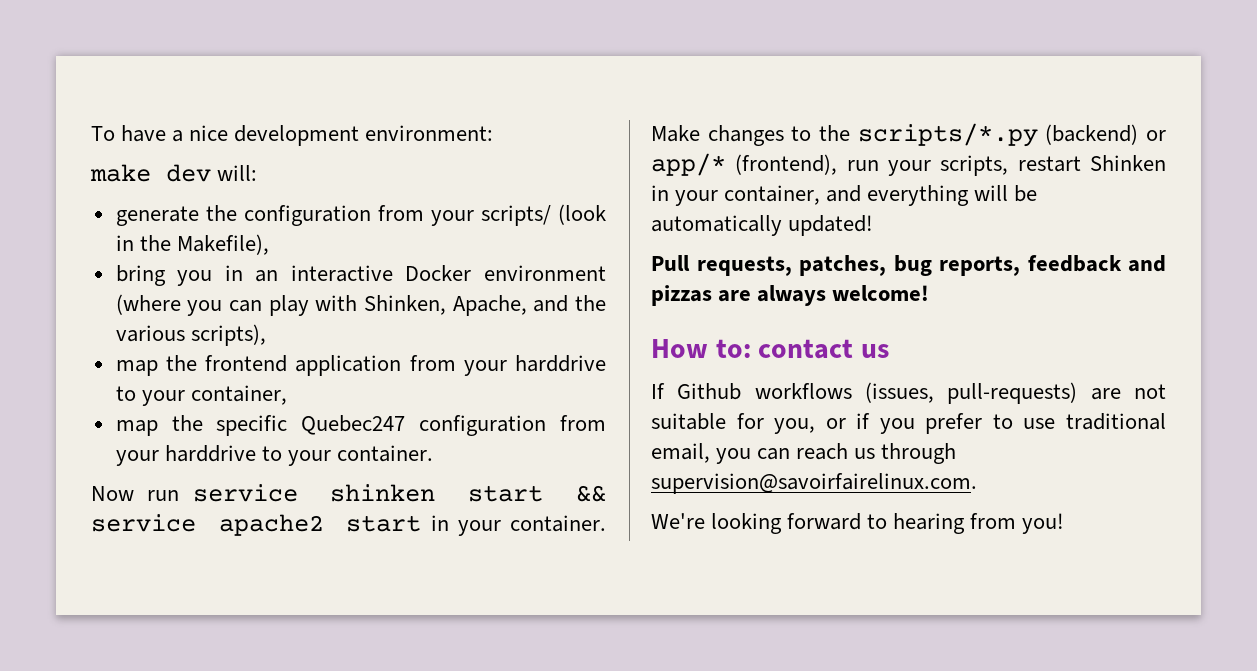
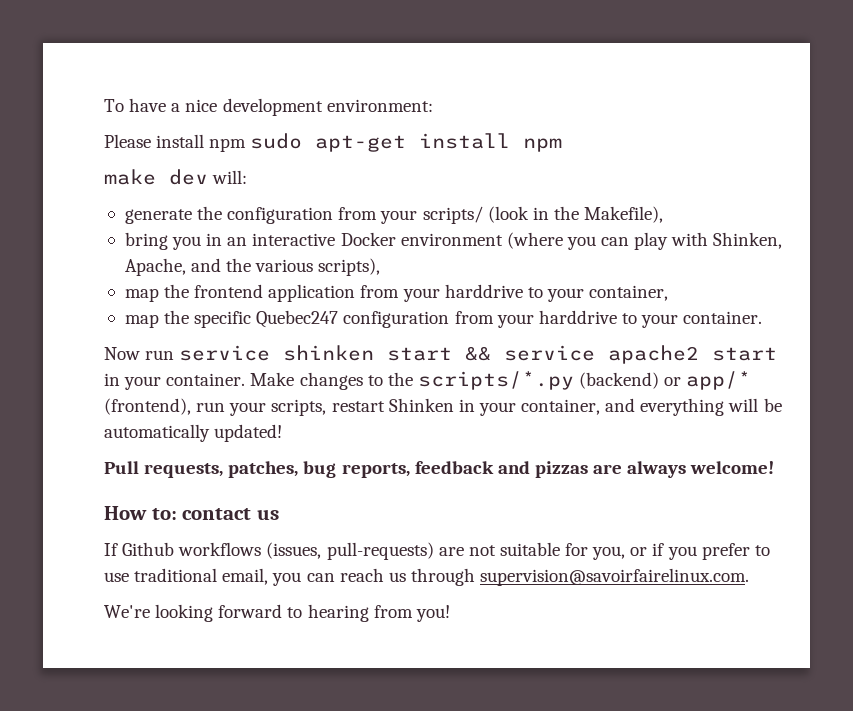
(494, 133) none -> [104,133,563,152] // Please install npm sudo apt-get install npm

